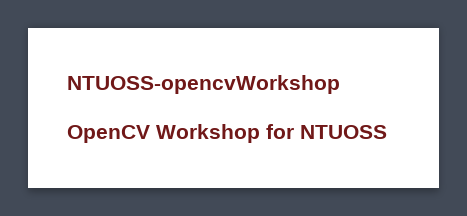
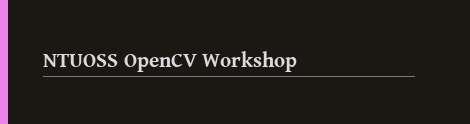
[67,75,340,94] NTUOSS-opencvWorkshop // -> [43,54,118,67] NTUOSS
[266,124,387,139] for NTUOSS -> (298, 61) none

